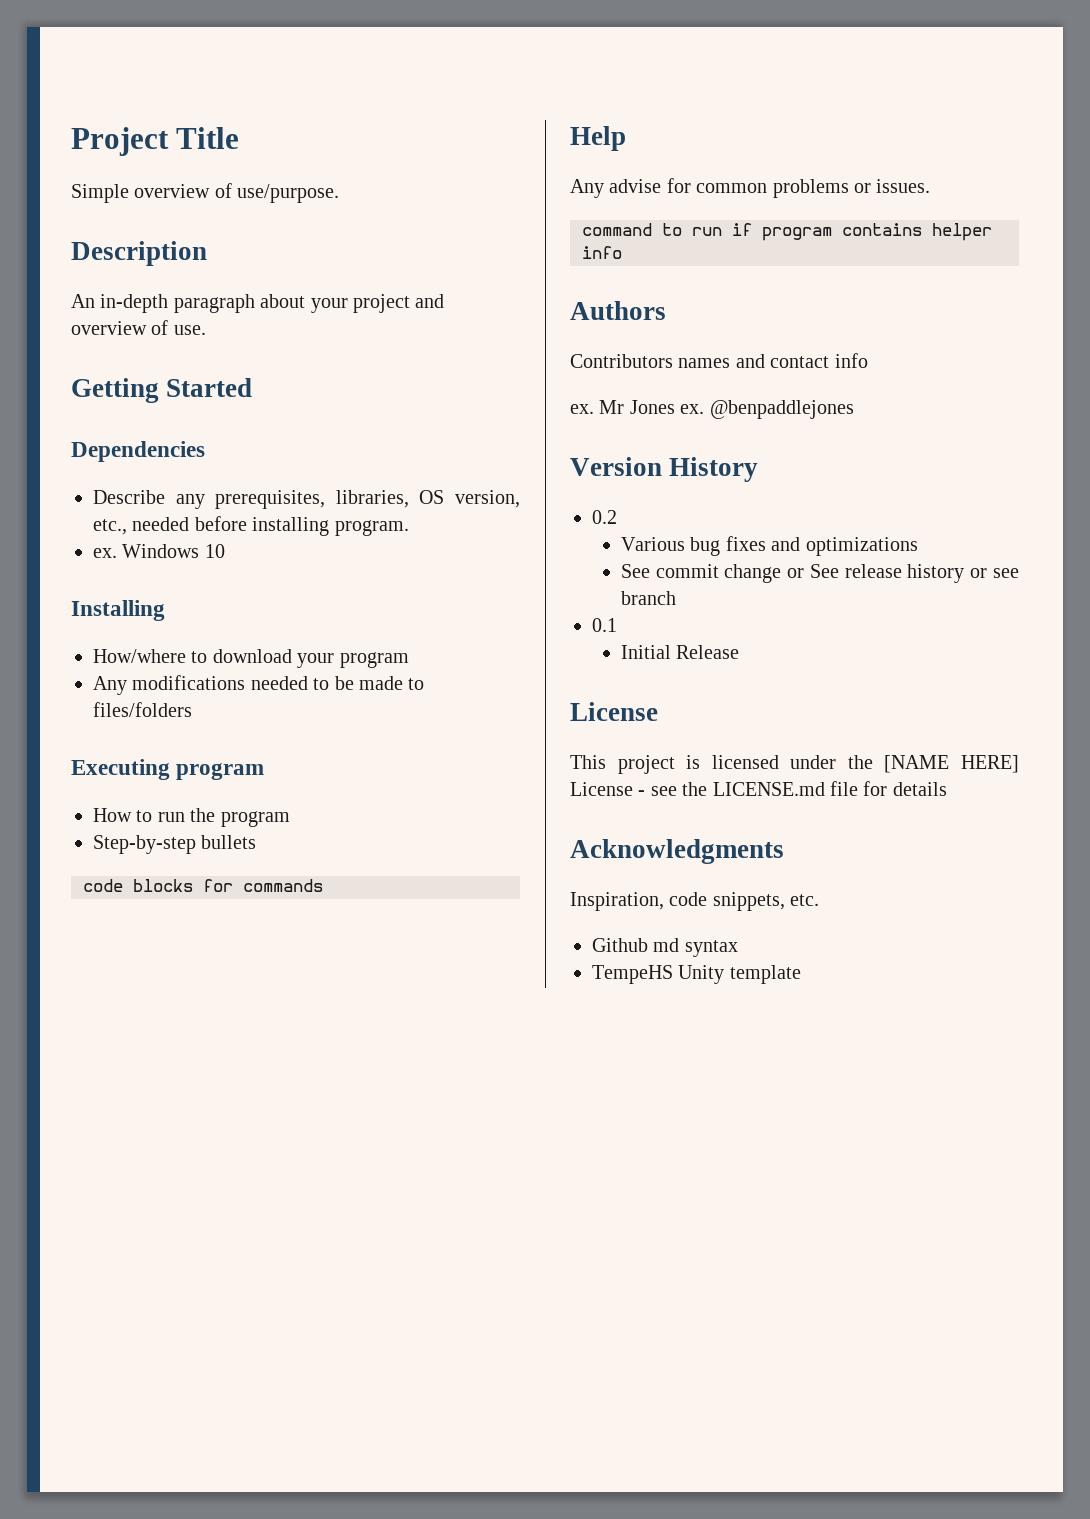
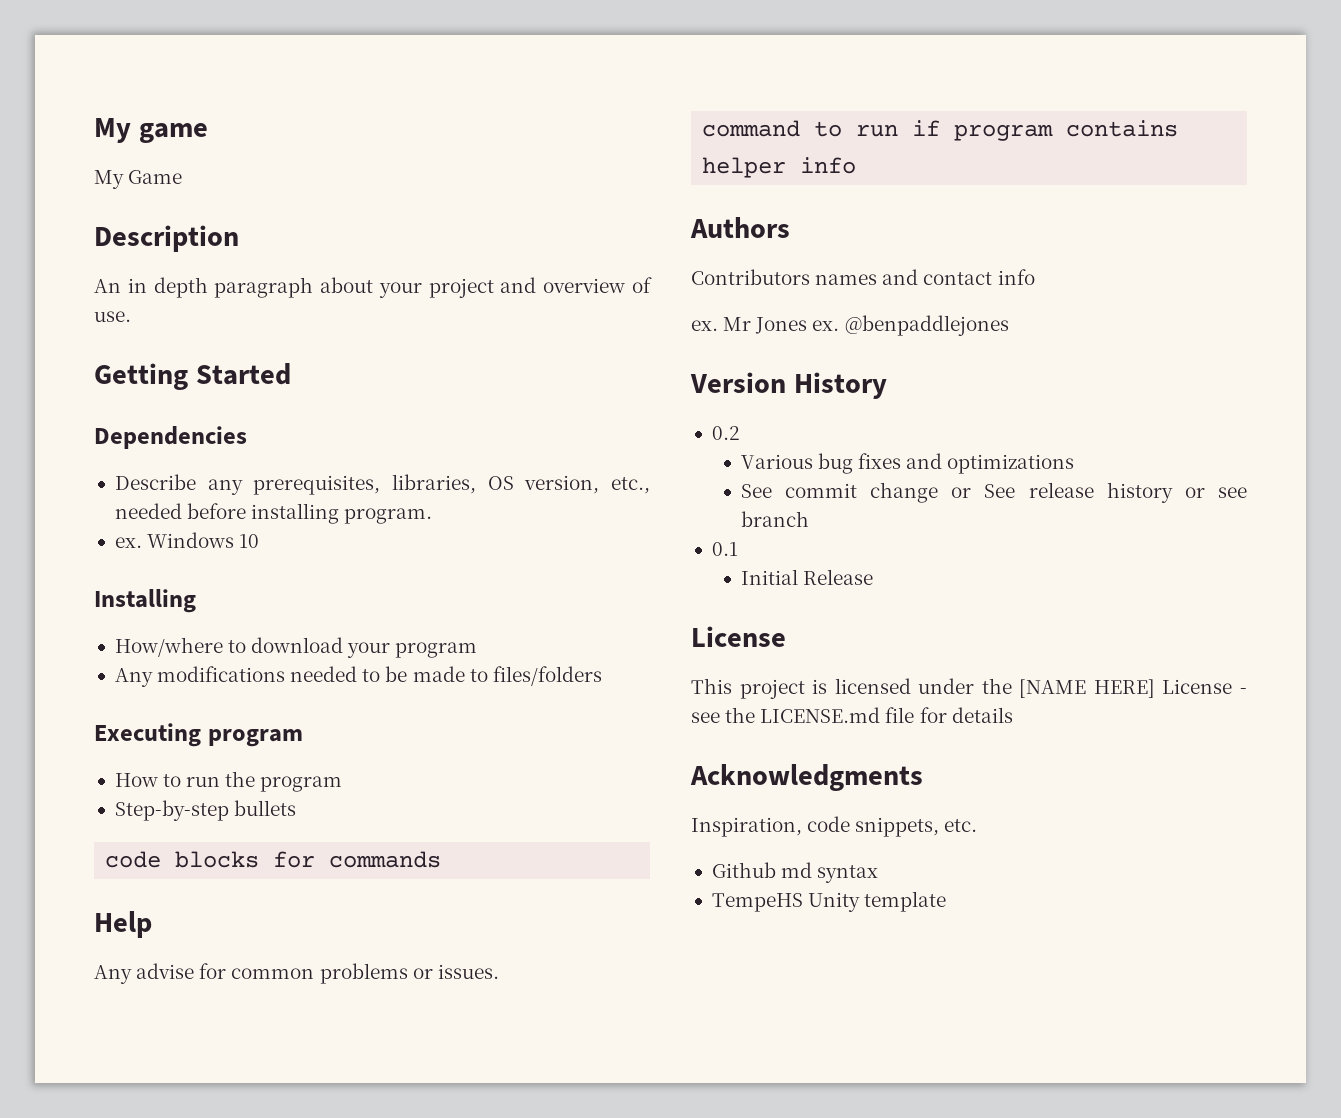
[71,127,240,156] [71,183,340,203] Project Title // Simple overview of use/purpose. -> [94,118,208,143] [94,170,183,189] My game // My Game
[100,294,169,313] in-depth -> [127,277,208,298] in depth

